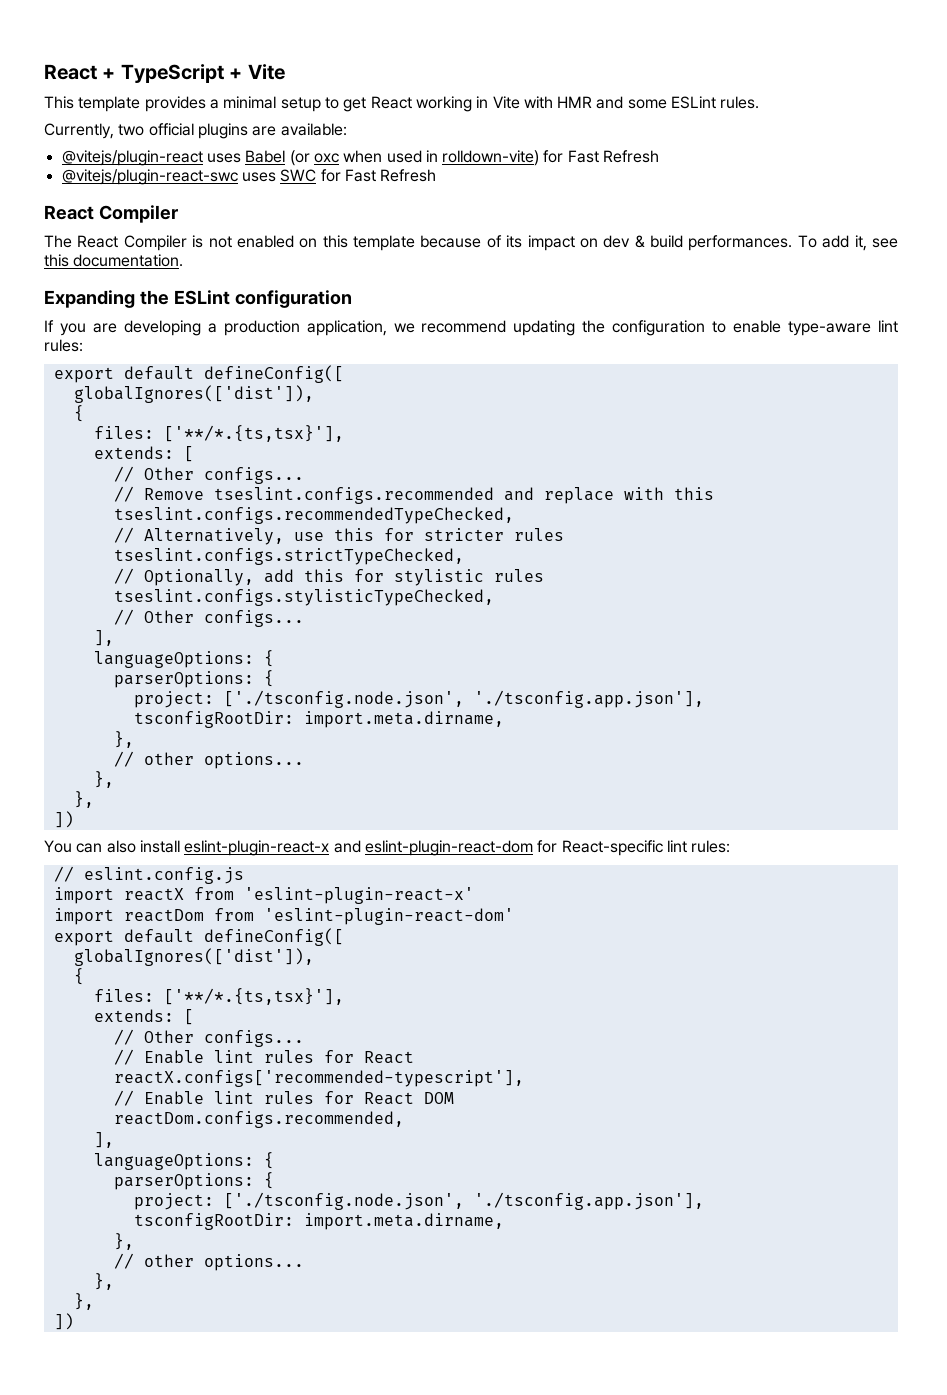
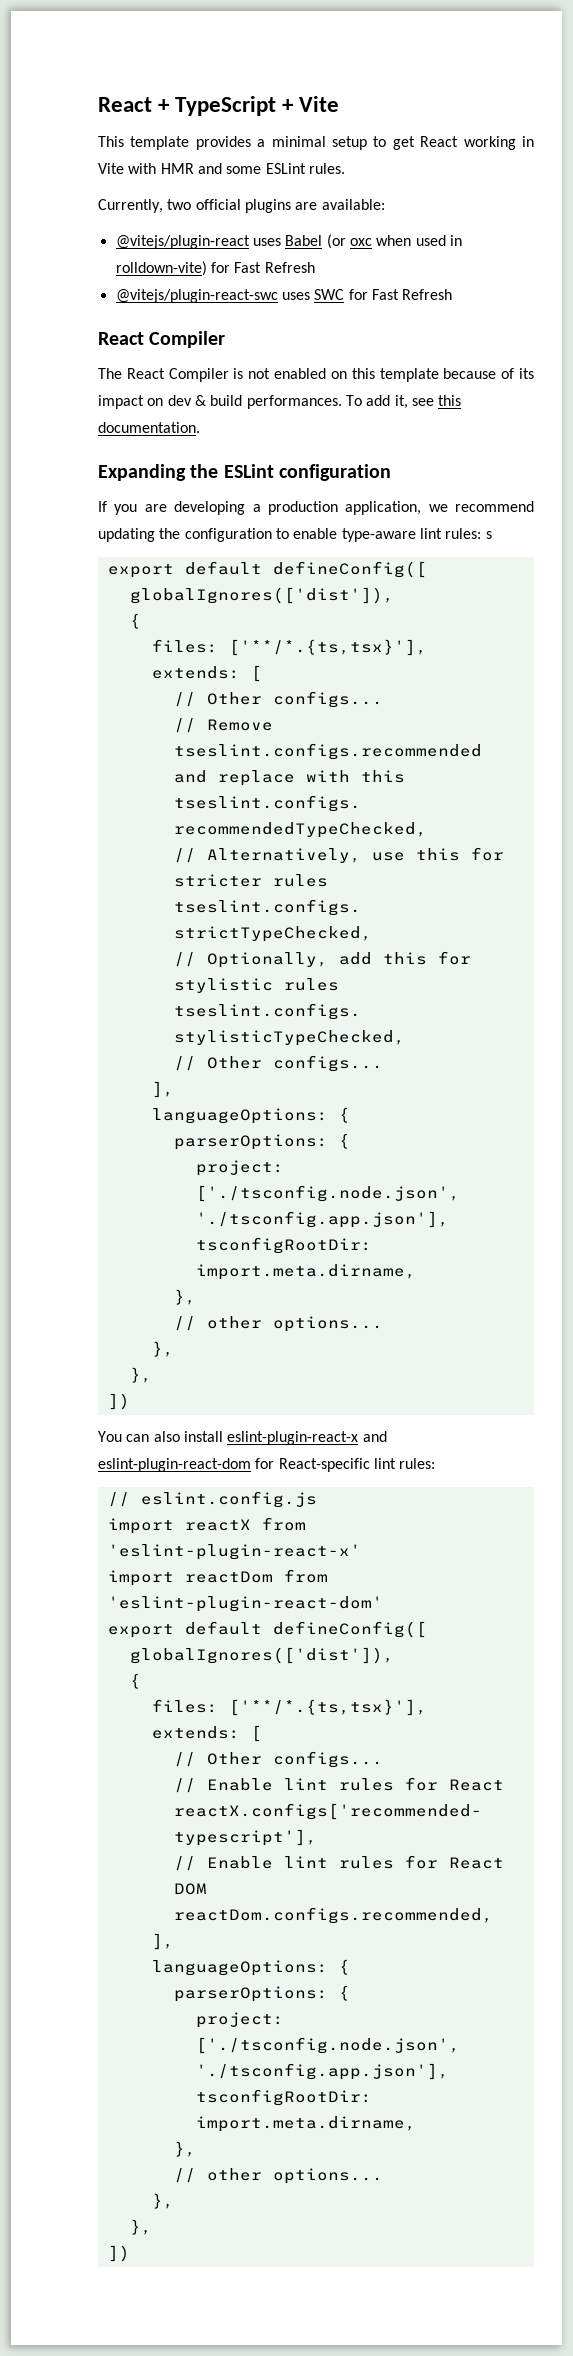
(83, 345) none -> [485,531,492,539] s

